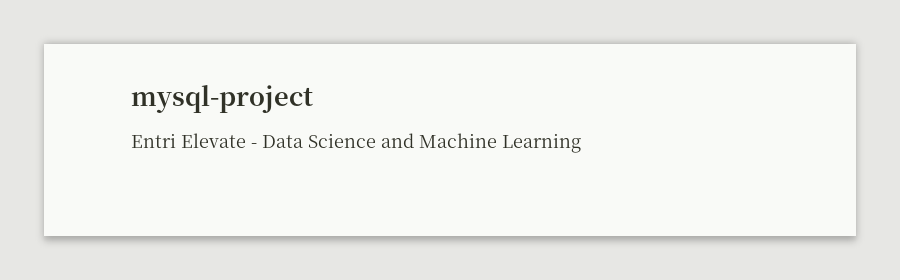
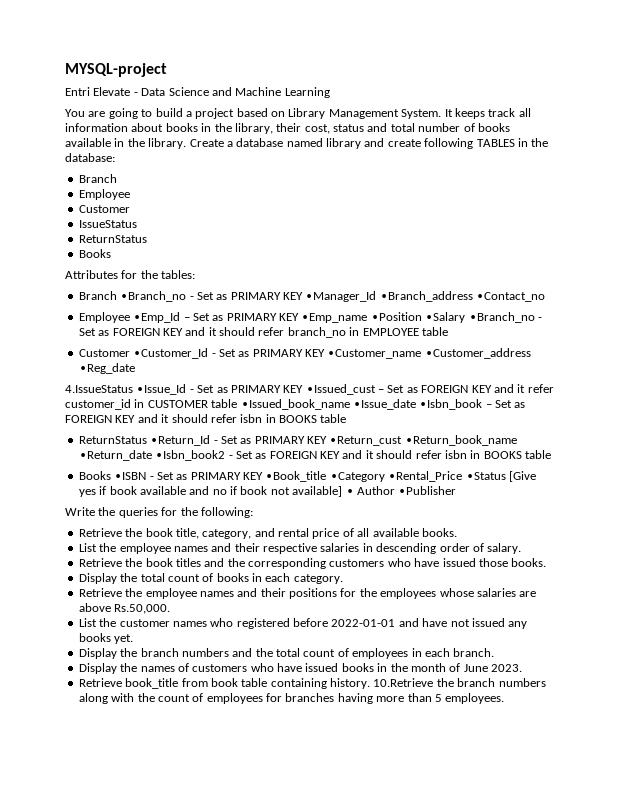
[131,85,313,113] mysql-project -> [65,63,167,77] MYSQL-project
(581, 143) none -> [65,108,531,119] [65,123,510,134] [65,138,549,149] [65,153,115,162] [78,174,117,183] [78,189,130,200] [78,205,130,213] [78,220,137,228] [78,235,147,243] [78,249,111,258] [65,270,196,279] [78,291,546,302] [78,312,542,323] [78,327,448,338] [78,348,531,359] [78,363,135,374] [65,384,554,395] [65,399,526,410] [65,414,347,423] [78,435,517,446] [78,450,551,461] [78,471,536,482] [78,486,457,497] [65,507,253,518] [78,528,457,539] [78,543,522,554] [78,558,547,569] [78,573,343,584] [78,588,537,599] [78,603,171,614] [78,618,528,629] [78,633,134,644] [78,648,495,659] [78,663,522,674] [78,678,546,689] [78,693,505,704] // You are going to build a project based on Library Management System. It keeps track all information about books in the library, their cost, status and total number of books available in the library. Create a database named library and create following TABLES in the database: // Branch // Employee // Customer // IssueStatus // ReturnStatus // Books // Attributes for the tables: // Branch ∙Branch_no - Set as PRIMARY KEY ∙Manager_Id ∙Branch_address ∙Contact_no // Employee ∙Emp_Id – Set as PRIMARY KEY ∙Emp_name ∙Position ∙Salary ∙Branch_no - Set as FOREIGN KEY and it should refer branch_no in EMPLOYEE table // Customer ∙Customer_Id - Set as PRIMARY KEY ∙Customer_name ∙Customer_address ∙Reg_date // 4.IssueStatus ∙Issue_Id - Set as PRIMARY KEY ∙Issued_cust – Set as FOREIGN KEY and it refer customer_id in CUSTOMER table ∙Issued_book_name ∙Issue_date ∙Isbn_book – Set as FOREIGN KEY and it should refer isbn in BOOKS table // ReturnStatus ∙Return_Id - Set as PRIMARY KEY ∙Return_cust ∙Return_book_name ∙Return_date ∙Isbn_book2 - Set as FOREIGN KEY and it should refer isbn in BOOKS table // Books ∙ISBN - Set as PRIMARY KEY ∙Book_title ∙Category ∙Rental_Price ∙Status [Give yes if book available and no if book not available] ∙ Author ∙Publisher // Write the queries for the following: // Retrieve the book title, category, and rental price of all available books. // List the employee names and their respective salaries in descending order of salary. // Retrieve the book titles and the corresponding customers who have issued those books. // Display the total count of books in each category. // Retrieve the employee names and their positions for the employees whose salaries are above Rs.50,000. // List the customer names who registered before 2022-01-01 and have not issued any books yet. // Display the branch numbers and the total count of employees in each branch. // Display the names of customers who have issued books in the month of June 2023. // Retrieve book_title from book table containing history. 10.Retrieve the branch numbers along with the count of employees for branches having more than 5 employees.

